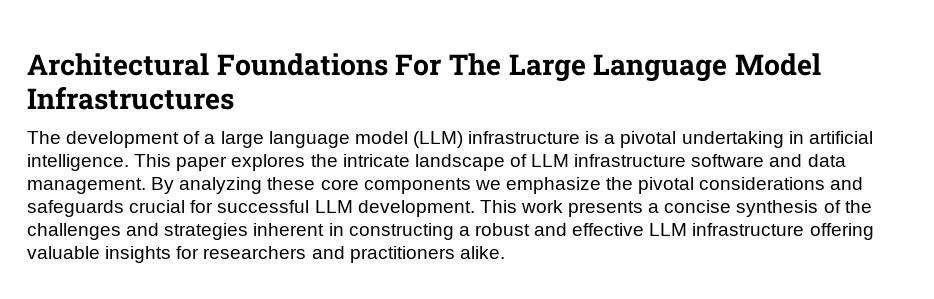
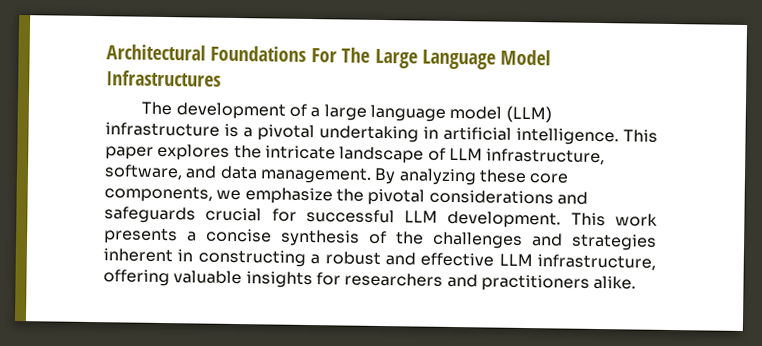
[574,154,765,167] infrastructure software -> [486,148,606,166] [104,164,183,181] infrastructure, software,
[363,178,471,194] components -> [104,185,213,203] components,
[692,223,805,236] infrastructure -> [537,254,656,271] infrastructure,

